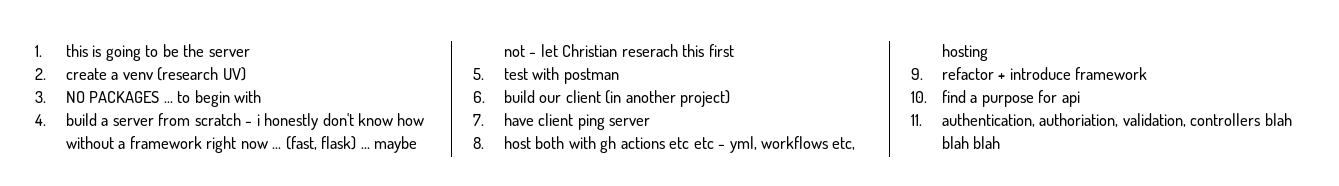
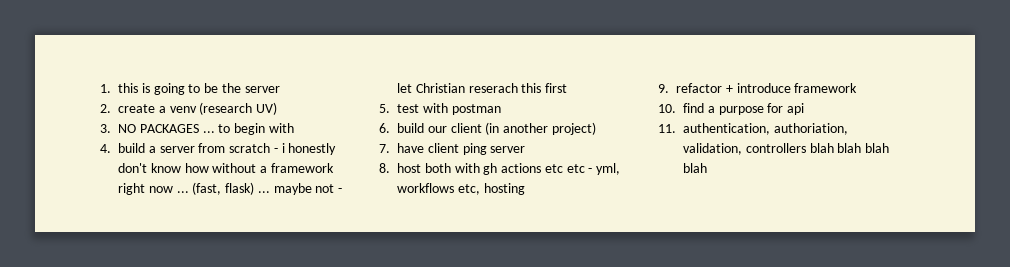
(1001, 142) none -> [683,163,707,173] blah

